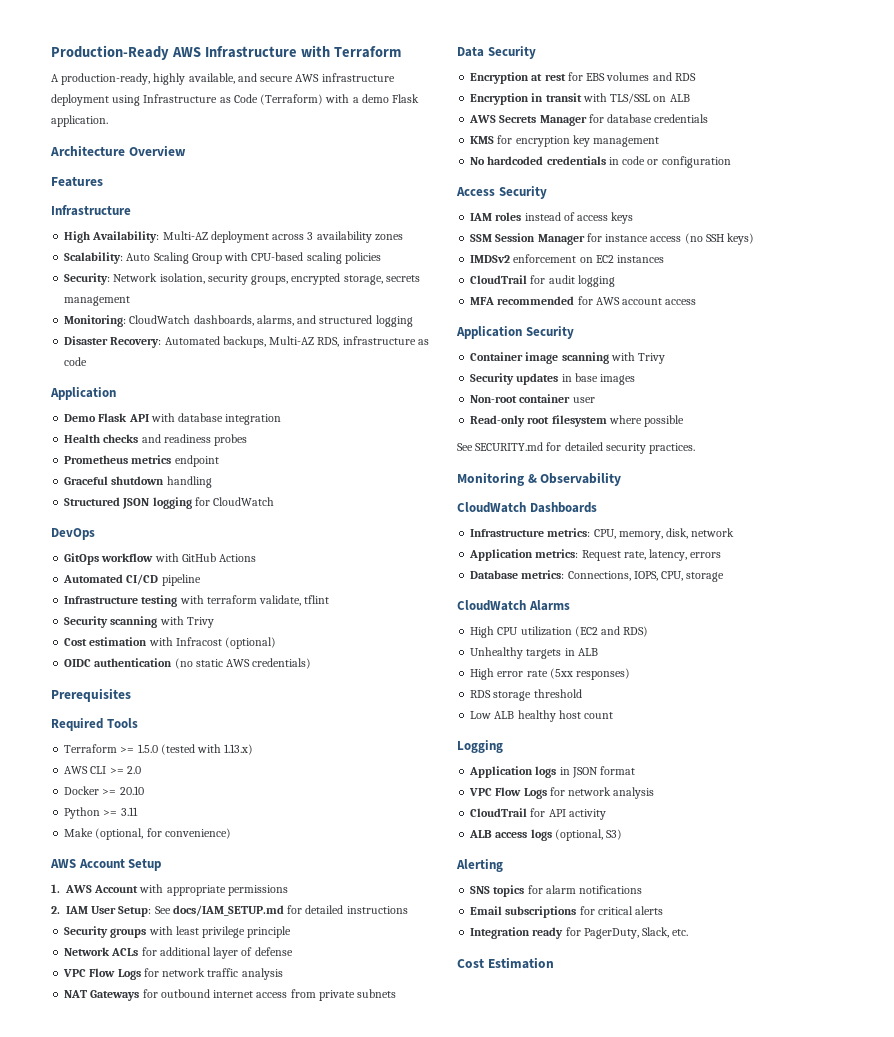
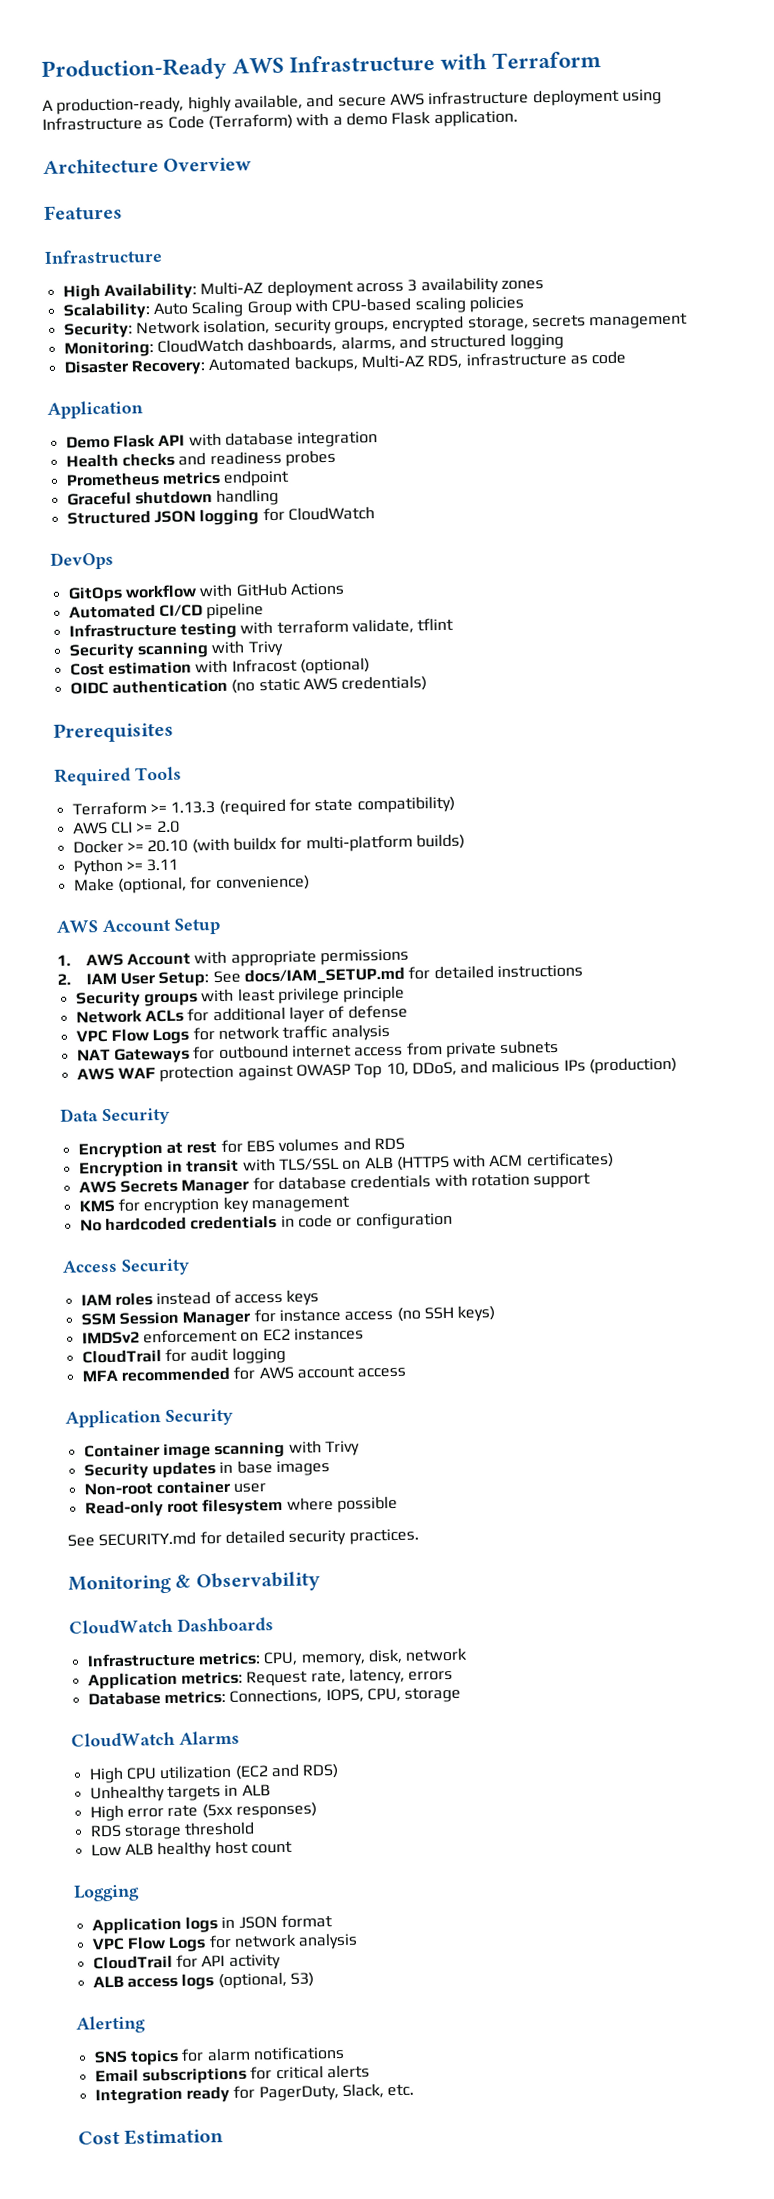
[137,744,254,755] 1.5.0 (tested with 1.13.x) -> [170,795,455,816] 1.13.3 (required for state compatibility)
(144, 790) none -> [191,833,465,854] (with buildx for multi-platform builds)
(397, 993) none -> [76,1056,678,1083] // AWS WAF protection against OWASP Top 10, DDoS, and malicious IPs (production)
(690, 98) none -> [396,1151,614,1171] (HTTPS with ACM certificates)
(709, 118) none -> [434,1172,592,1189] with rotation support

